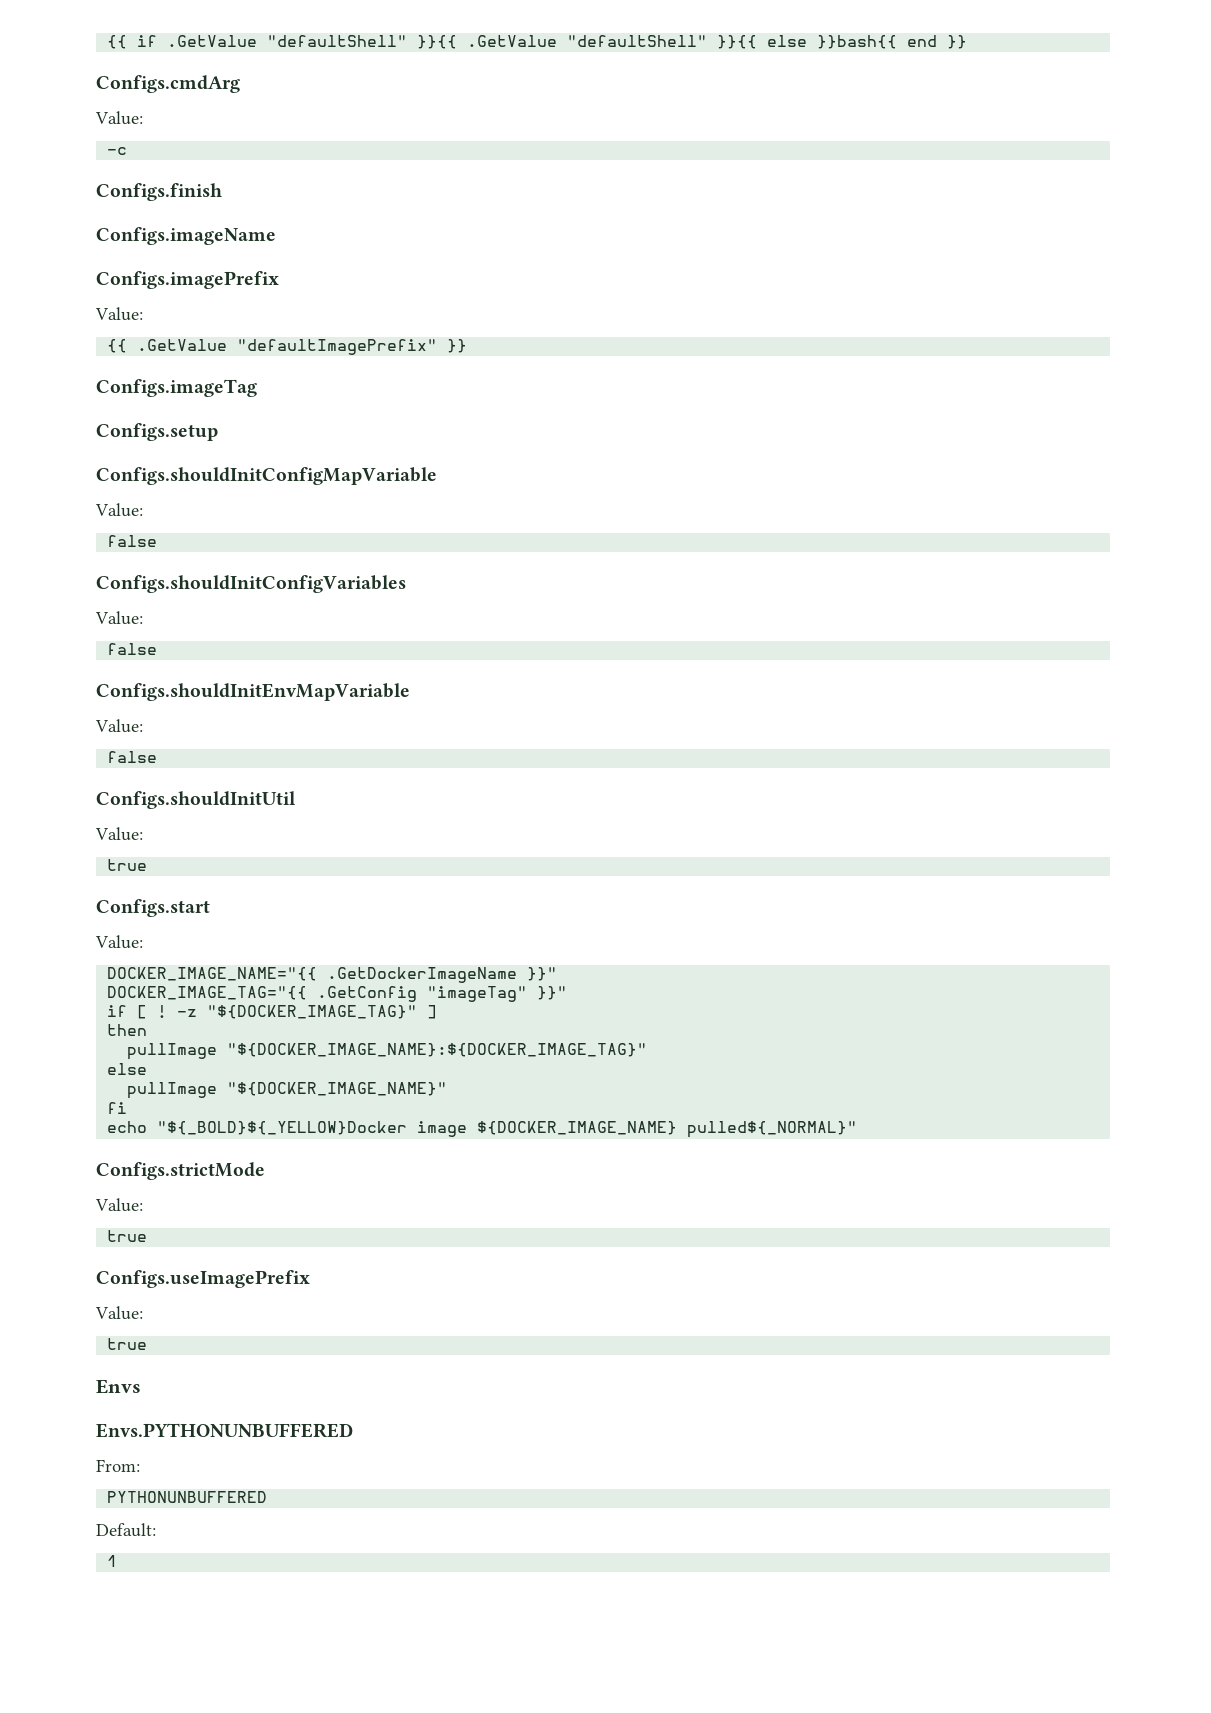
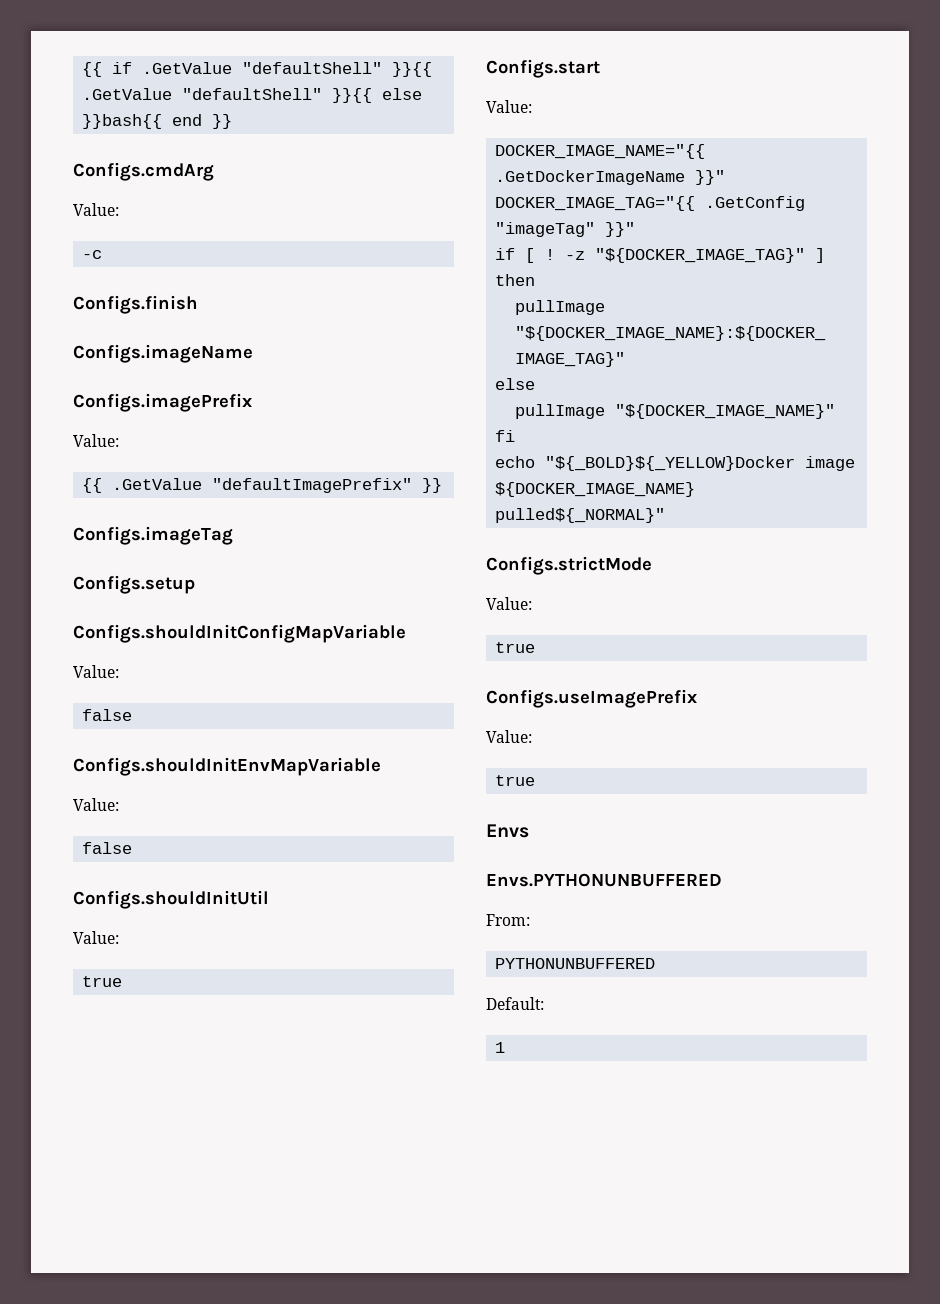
[96,575,406,593] [95,611,143,625] [107,643,158,655] // Configs.shouldInitConfigVariables // Value: // false -> (133, 715) none

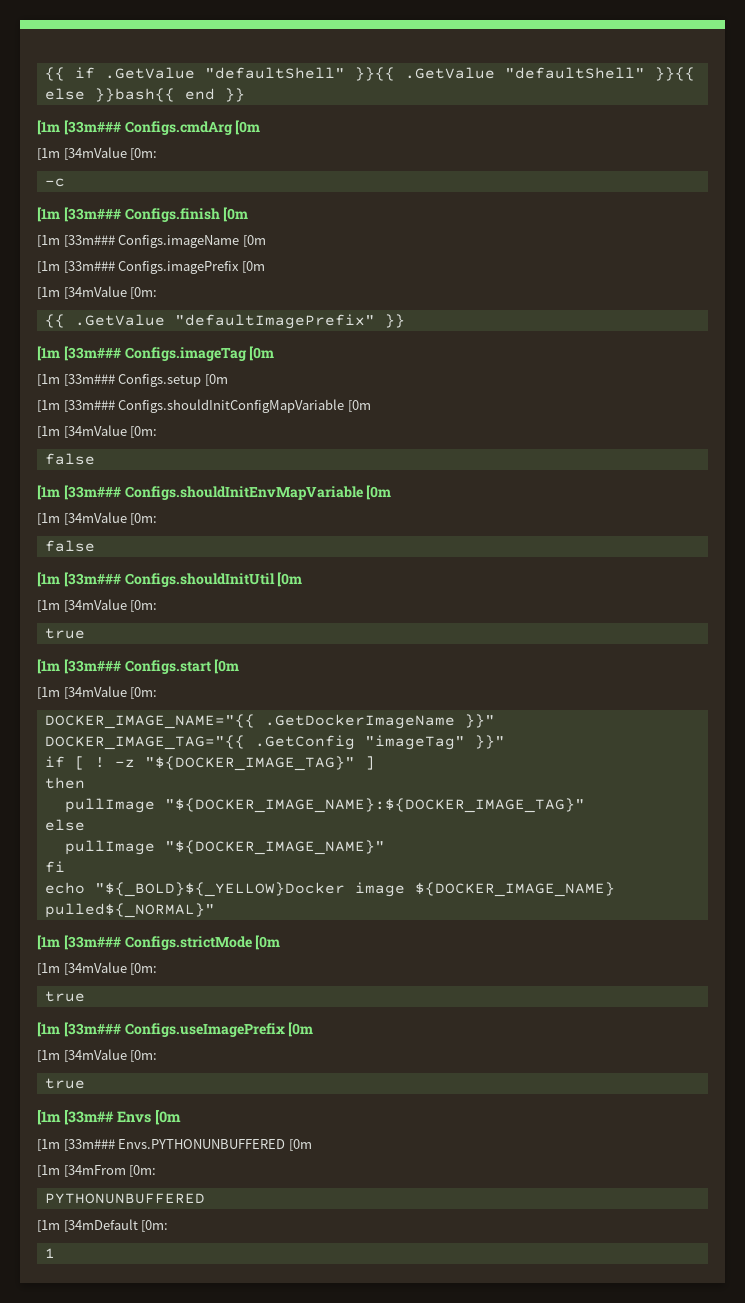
(233, 121) none -> [37,120,121,135] [1m [33m###
[73,203,119,216] // Value: -> [235,120,261,135] [37,147,158,160] [0m // [1m [34mValue [0m:
(103, 254) none -> [37,207,121,222] [1m [33m###
[73,344,253,363] [73,393,252,412] [73,434,119,447] // Configs.imageName // Configs.imagePrefix // Value: -> [223,207,249,222] [37,235,266,248] [37,261,265,274] [37,286,158,299] [0m // [1m [33m### Configs.imageName [0m // [1m [33m### Configs.imagePrefix [0m // [1m [34mValue [0m:
(443, 485) none -> [37,346,121,361] [1m [33m###
[73,575,195,594] [73,624,406,643] [73,665,119,678] [82,709,133,721] // Configs.setup // Configs.shouldInitConfigMapVariable // Value: // false // -> [249,346,275,361] [37,374,228,387] [37,399,371,413] [37,425,158,438] [44,453,95,465] [37,485,121,500] [0m // [1m [33m### Configs.setup [0m // [1m [33m### Configs.shouldInitConfigMapVariable [0m // [1m [34mValue [0m: // false // [1m [33m###
[73,798,119,811] [82,842,133,854] // Value: // false // -> [366,485,392,500] [37,512,158,525] [44,540,95,552] [37,572,121,587] [0m // [1m [34mValue [0m: // false // [1m [33m###
[73,931,119,944] [82,976,123,987] // Value: // true // -> [277,572,303,587] [37,599,158,612] [44,628,85,639] [37,659,121,674] [0m // [1m [34mValue [0m: // true // [1m [33m###
[486,100,532,113] // Value: -> [214,659,240,674] [37,686,158,699] [0m // [1m [34mValue [0m:
(666, 515) none -> [37,935,121,950] [1m [33m###
[486,597,532,610] [495,642,536,653] // Value: // true // -> [255,935,281,950] [37,962,158,975] [44,991,85,1002] [37,1022,121,1037] [0m // [1m [34mValue [0m: // true // [1m [33m###
[486,730,532,743] [495,775,536,786] // Value: // true // -> [288,1022,314,1037] [37,1049,158,1062] [44,1078,85,1089] [37,1110,114,1125] [0m // [1m [34mValue [0m: // true // [1m [33m##
[486,873,722,887] [486,914,530,926] [495,958,656,969] [486,997,544,1010] // Envs.PYTHONUNBUFFERED // From: // PYTHONUNBUFFERED // Default: -> [155,1110,181,1125] [37,1139,312,1151] [37,1165,157,1177] [44,1193,205,1204] [37,1219,169,1232] [0m // [1m [33m### Envs.PYTHONUNBUFFERED [0m // [1m [34mFrom [0m: // PYTHONUNBUFFERED // [1m [34mDefault [0m:

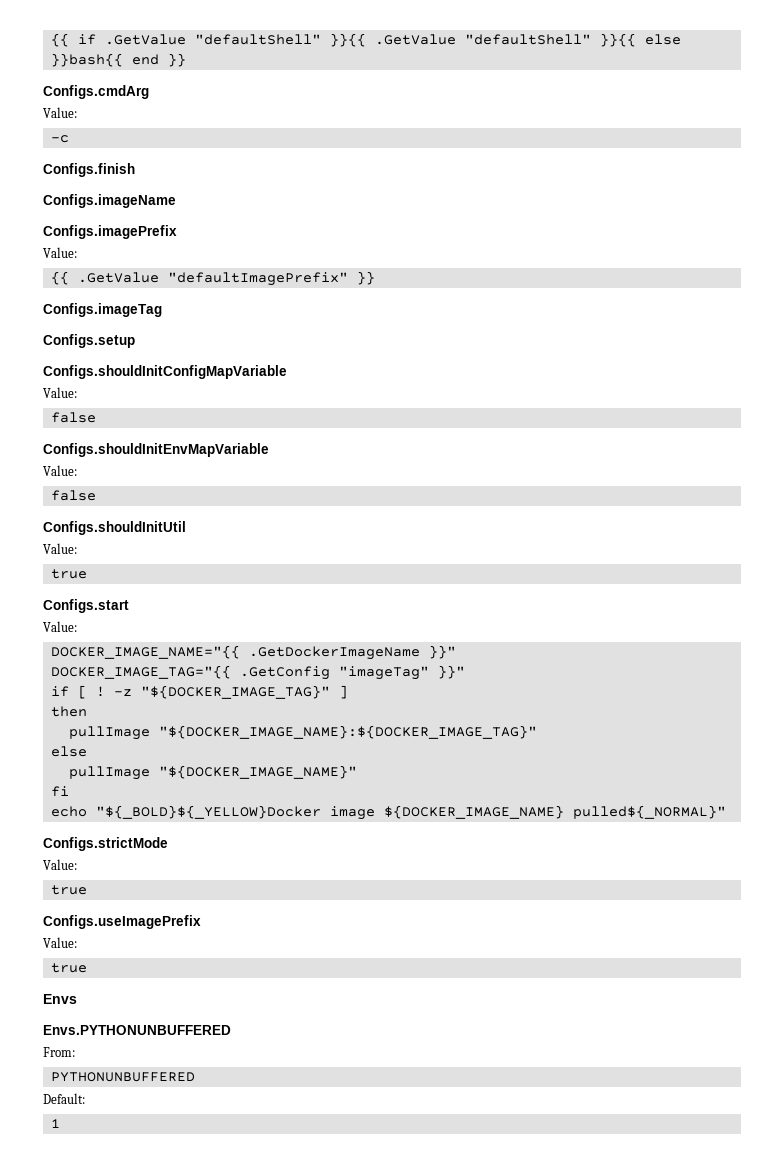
[37,120,121,135] [1m [33m### -> (186, 60) none
[235,120,261,135] [37,147,158,160] [0m // [1m [34mValue [0m: -> [43,107,77,118] // Value:
[37,207,121,222] [1m [33m### -> (69, 139) none
[223,207,249,222] [37,235,266,248] [37,261,265,274] [37,286,158,299] [0m // [1m [33m### Configs.imageName [0m // [1m [33m### Configs.imagePrefix [0m // [1m [34mValue [0m: -> [43,194,176,208] [43,225,177,239] [43,247,77,258] // Configs.imageName // Configs.imagePrefix // Value:
[37,346,121,361] [1m [33m### -> (375, 278) none
[249,346,275,361] [37,374,228,387] [37,399,371,413] [37,425,158,438] [44,453,95,465] [37,485,121,500] [0m // [1m [33m### Configs.setup [0m // [1m [33m### Configs.shouldInitConfigMapVariable [0m // [1m [34mValue [0m: // false // [1m [33m### -> [43,334,135,348] [43,365,287,379] [43,387,77,398] [50,412,96,423] // Configs.setup // Configs.shouldInitConfigMapVariable // Value: // false //
[366,485,392,500] [37,512,158,525] [44,540,95,552] [37,572,121,587] [0m // [1m [34mValue [0m: // false // [1m [33m### -> [43,465,77,476] [50,490,96,501] // Value: // false //
[277,572,303,587] [37,599,158,612] [44,628,85,639] [37,659,121,674] [0m // [1m [34mValue [0m: // true // [1m [33m### -> [43,543,77,554] [50,569,87,579] // Value: // true //
[214,659,240,674] [37,686,158,699] [0m // [1m [34mValue [0m: -> [43,621,77,632] // Value:
[37,935,121,950] [1m [33m### -> (726, 812) none
[255,935,281,950] [37,962,158,975] [44,991,85,1002] [37,1022,121,1037] [0m // [1m [34mValue [0m: // true // [1m [33m### -> [43,859,77,870] [50,885,87,895] // Value: // true //
[288,1022,314,1037] [37,1049,158,1062] [44,1078,85,1089] [37,1110,114,1125] [0m // [1m [34mValue [0m: // true // [1m [33m## -> [43,937,77,948] [50,963,87,973] // Value: // true //
[155,1110,181,1125] [37,1139,312,1151] [37,1165,157,1177] [44,1193,205,1204] [37,1219,169,1232] [0m // [1m [33m### Envs.PYTHONUNBUFFERED [0m // [1m [34mFrom [0m: // PYTHONUNBUFFERED // [1m [34mDefault [0m: -> [43,1025,231,1035] [43,1047,75,1057] [50,1072,195,1082] [43,1093,85,1104] // Envs.PYTHONUNBUFFERED // From: // PYTHONUNBUFFERED // Default:

